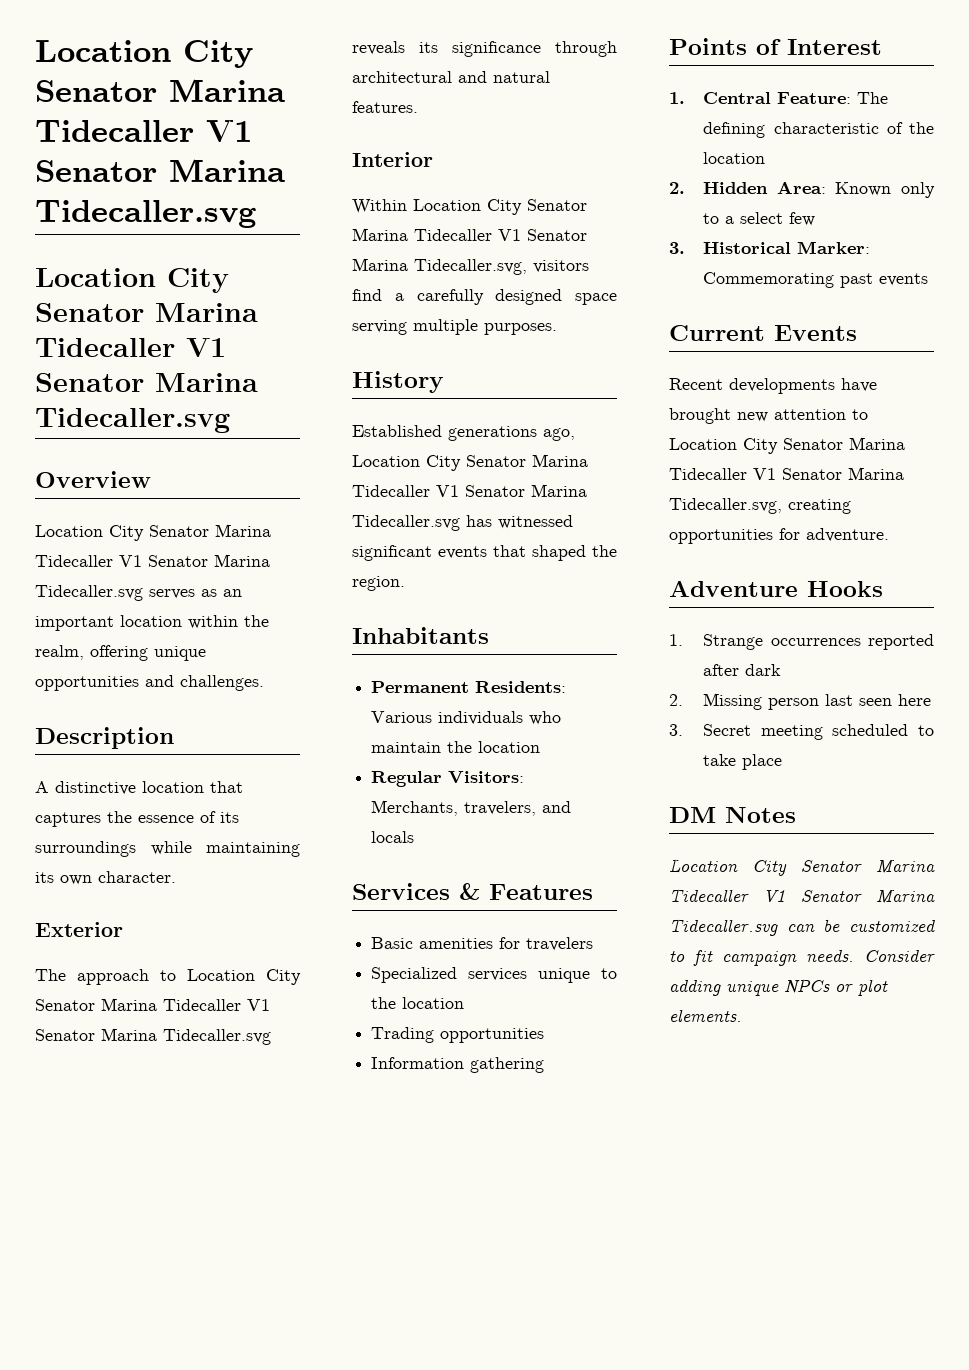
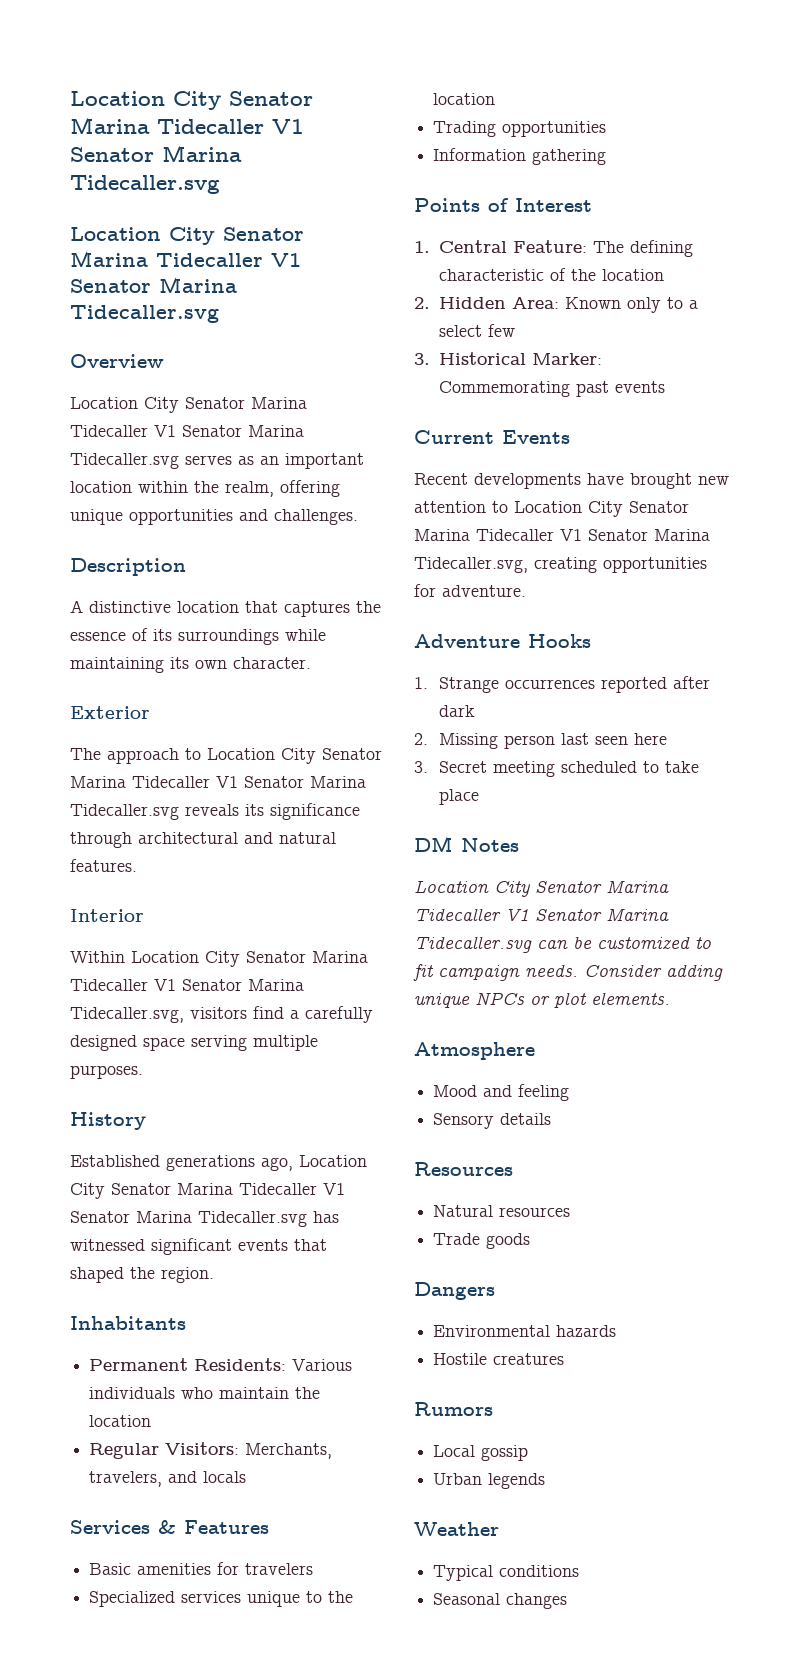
(742, 1015) none -> [414,1042,535,1060] [433,1084,570,1101] [433,1113,552,1129] [414,1162,513,1176] [433,1205,571,1217] [433,1233,531,1249] [414,1282,495,1300] [433,1325,617,1337] [433,1353,565,1365] [414,1402,493,1416] [433,1445,529,1461] [433,1473,546,1489] [414,1522,499,1536] [433,1565,580,1581] [433,1593,568,1609] // Atmosphere // Mood and feeling // Sensory details // Resources // Natural resources // Trade goods // Dangers // Environmental hazards // Hostile creatures // Rumors // Local gossip // Urban legends // Weather // Typical conditions // Seasonal changes

